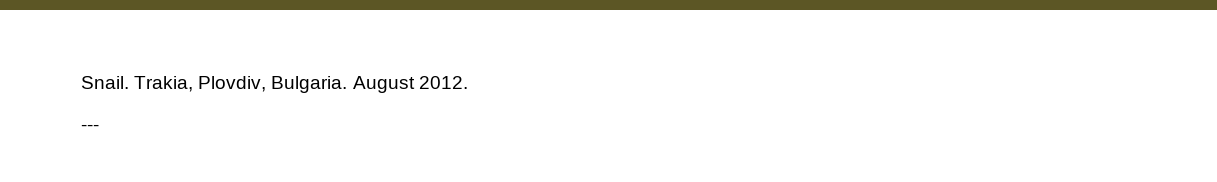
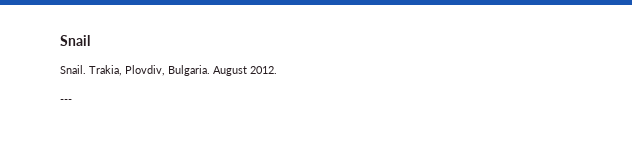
(81, 82) none -> [60,35,90,46] Snail //

